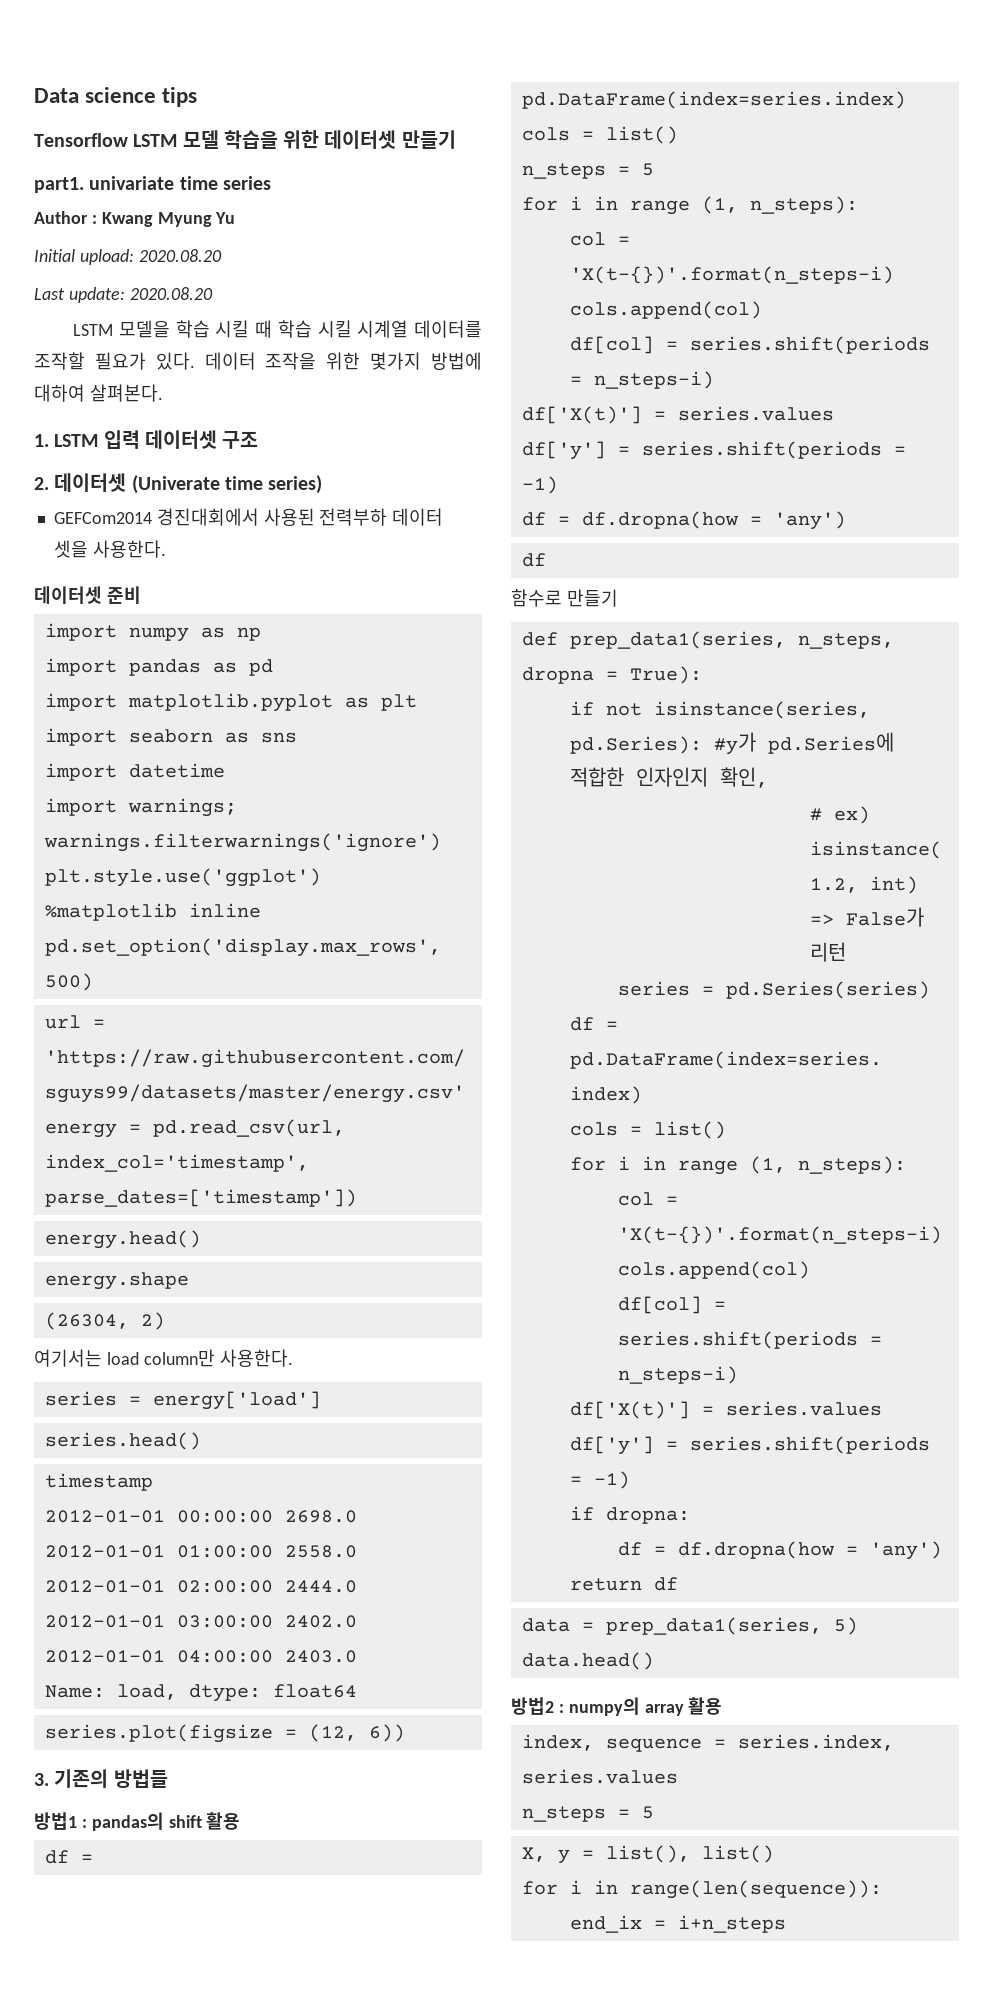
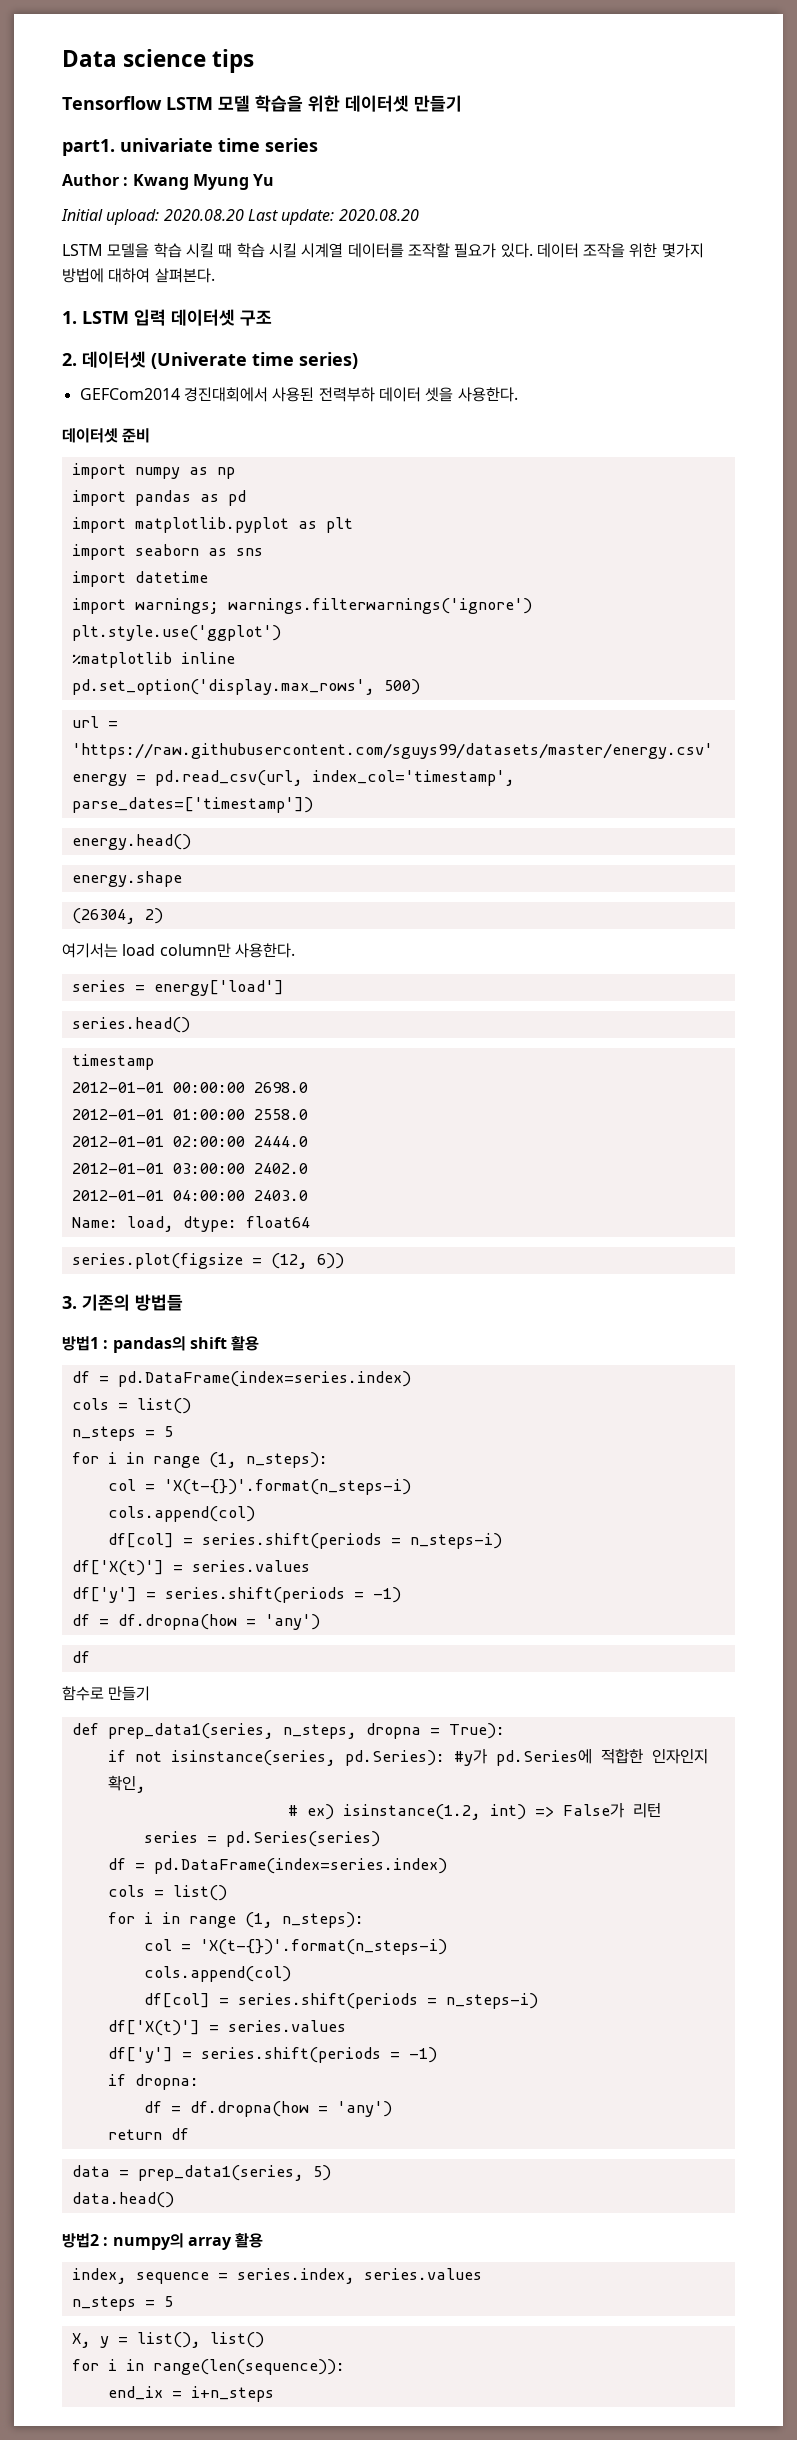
(222, 255) // -> (244, 215) none

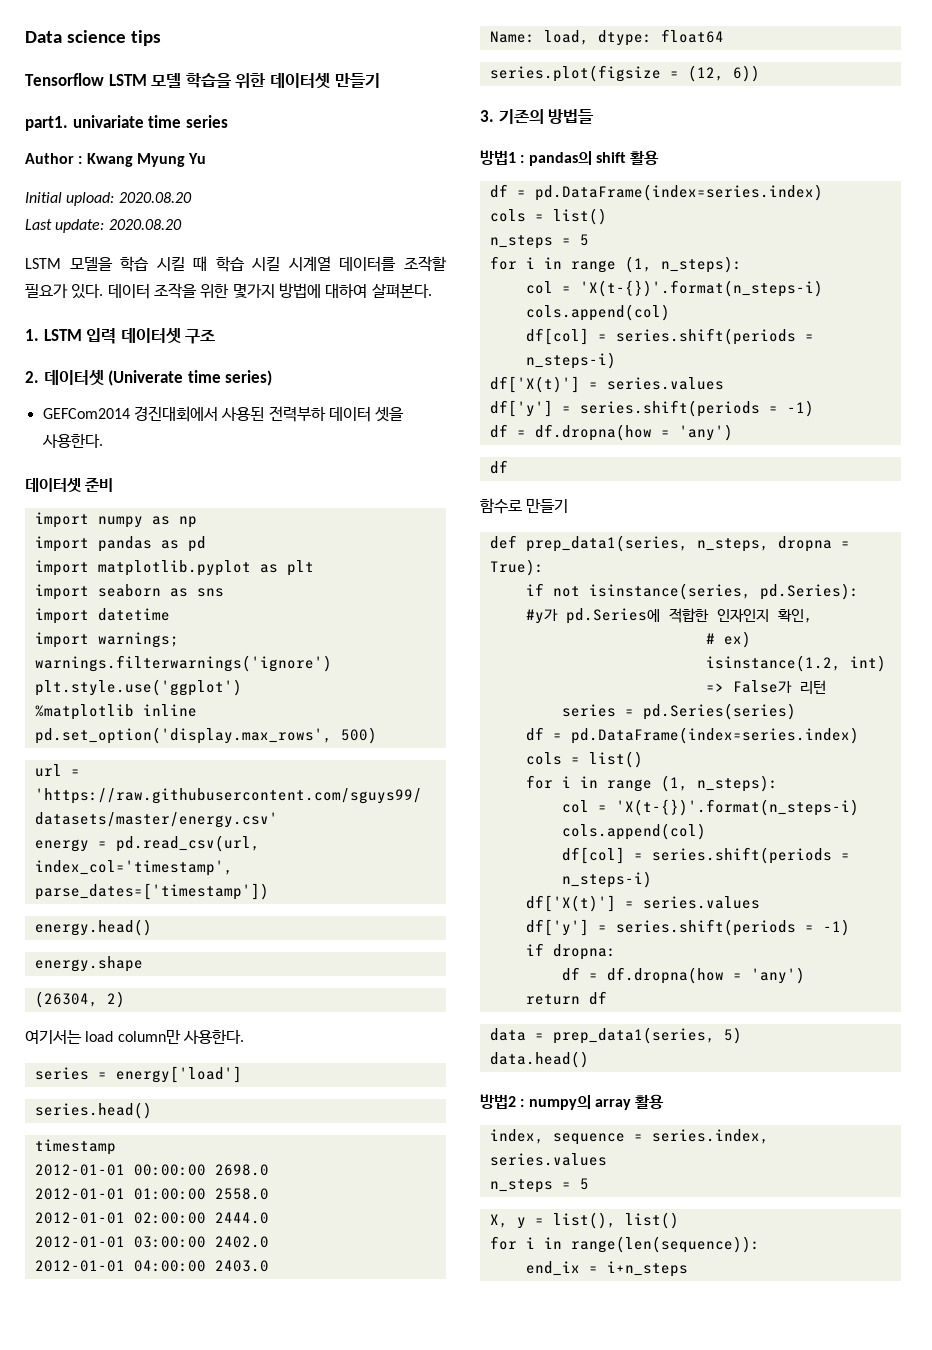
(244, 215) none -> (192, 197) //

